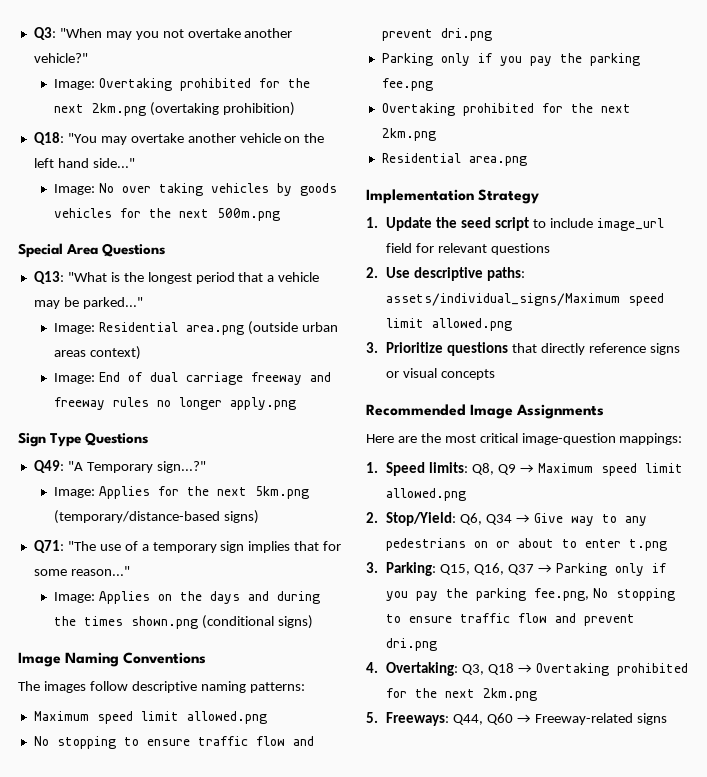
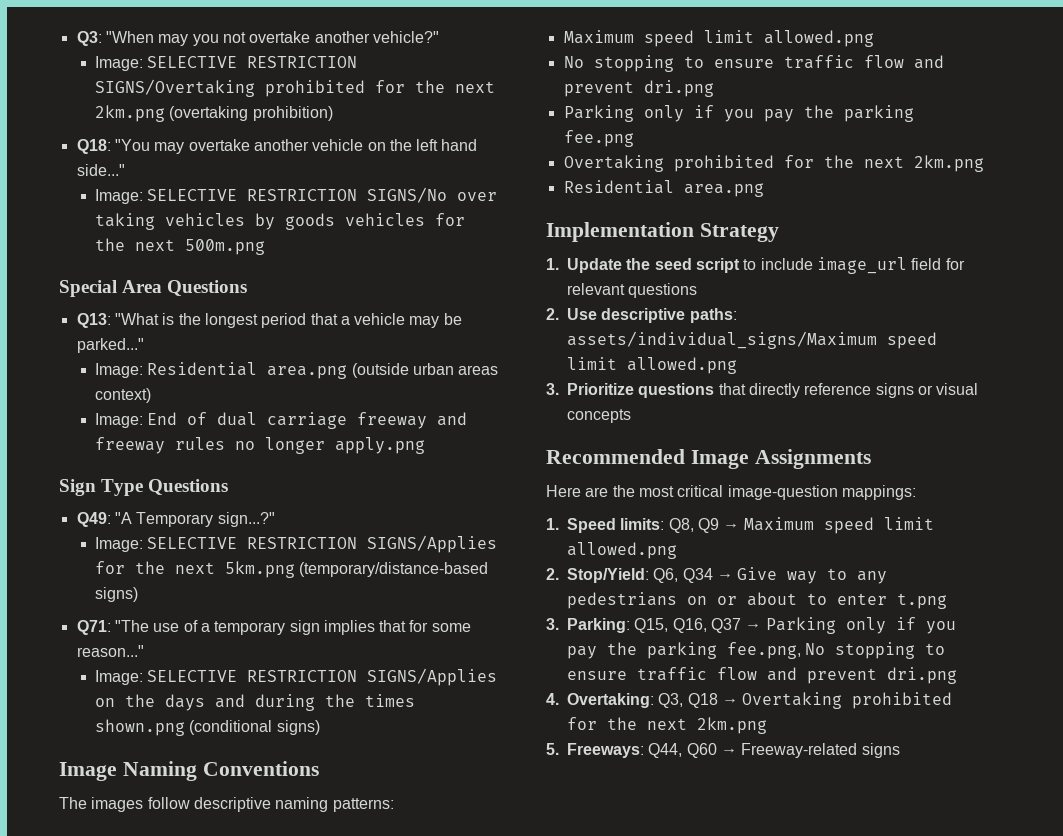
[99,78,173,91] Overtaking -> [147,56,358,68] [95,79,256,97] SELECTIVE RESTRICTION SIGNS/Overtaking
[99,183,115,193] No -> [147,187,448,203] SELECTIVE RESTRICTION SIGNS/No
[99,486,151,499] Applies -> [147,535,498,553] SELECTIVE RESTRICTION SIGNS/Applies
[99,591,151,604] Applies -> [147,668,498,686] SELECTIVE RESTRICTION SIGNS/Applies

